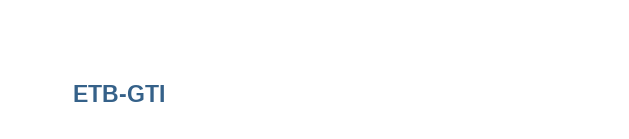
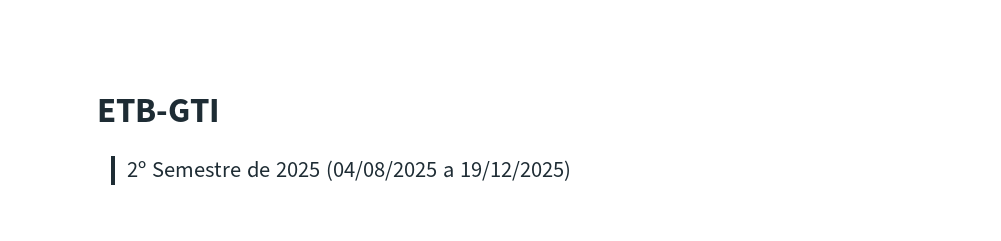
(165, 93) none -> [126,160,572,181] // 2º Semestre de 2025 (04/08/2025 a 19/12/2025)

